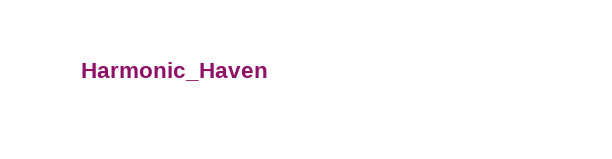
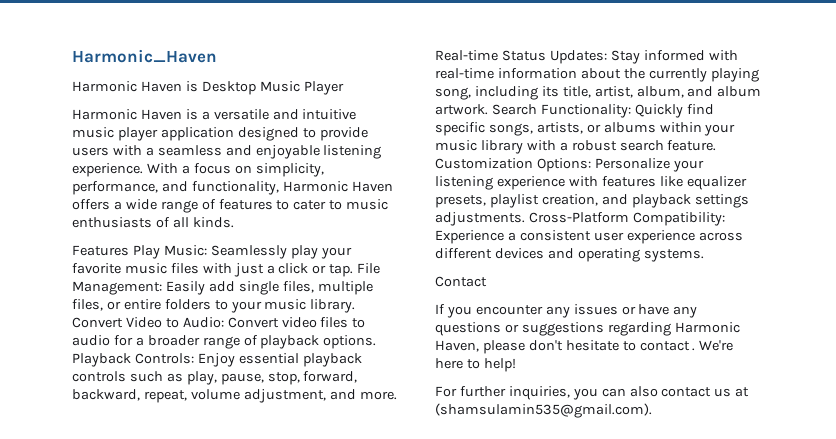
(268, 71) none -> [72,81,344,95] [72,109,357,120] [72,127,368,141] [72,145,382,159] [72,163,324,177] [72,181,393,195] [72,199,389,213] [72,217,234,228] [72,245,352,259] [72,263,381,277] [72,281,373,295] [72,299,356,313] [72,317,366,328] [72,335,377,349] [72,353,362,367] [72,371,358,385] [72,389,397,403] [435,50,738,64] [435,68,759,82] [435,86,762,100] [435,104,714,118] [435,122,736,136] [435,140,717,154] [435,158,704,172] [435,176,747,190] [435,194,749,208] [435,212,725,226] [435,230,743,244] [435,248,704,262] [435,276,487,287] [435,304,698,318] [435,322,740,336] [435,340,734,354] [435,358,516,372] [435,386,750,400] [435,403,652,418] // Harmonic Haven is Desktop Music Player // Harmonic Haven is a versatile and intuitive music player application designed to provide users with a seamless and enjoyable listening experience. With a focus on simplicity, performance, and functionality, Harmonic Haven offers a wide range of features to cater to music enthusiasts of all kinds. // Features Play Music: Seamlessly play your favorite music files with just a click or tap. File Management: Easily add single files, multiple files, or entire folders to your music library. Convert Video to Audio: Convert video files to audio for a broader range of playback options. Playback Controls: Enjoy essential playback controls such as play, pause, stop, forward, backward, repeat, volume adjustment, and more. Real-time Status Updates: Stay informed with real-time information about the currently playing song, including its title, artist, album, and album artwork. Search Functionality: Quickly find specific songs, artists, or albums within your music library with a robust search feature. Customization Options: Personalize your listening experience with features like equalizer presets, playlist creation, and playback settings adjustments. Cross-Platform Compatibility: Experience a consistent user experience across different devices and operating systems. // Contact // If you encounter any issues or have any questions or suggestions regarding Harmonic Haven, please don't hesitate to contact . We're here to help! // For further inquiries, you can also contact us at (shamsulamin535@gmail.com).

